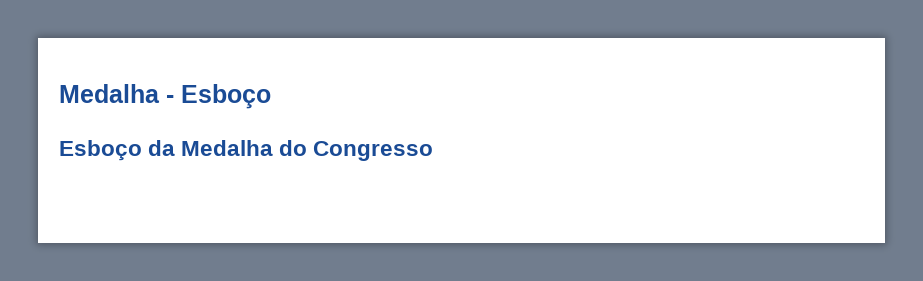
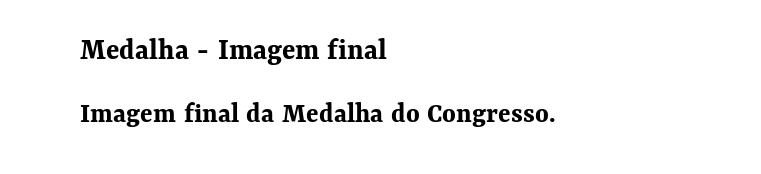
[181,84,271,109] [59,140,142,161] Esboço // Esboço -> [217,38,388,65] [80,102,239,127] Imagem final // Imagem final
[313,141,434,161] Congresso -> [427,105,557,127] Congresso.

